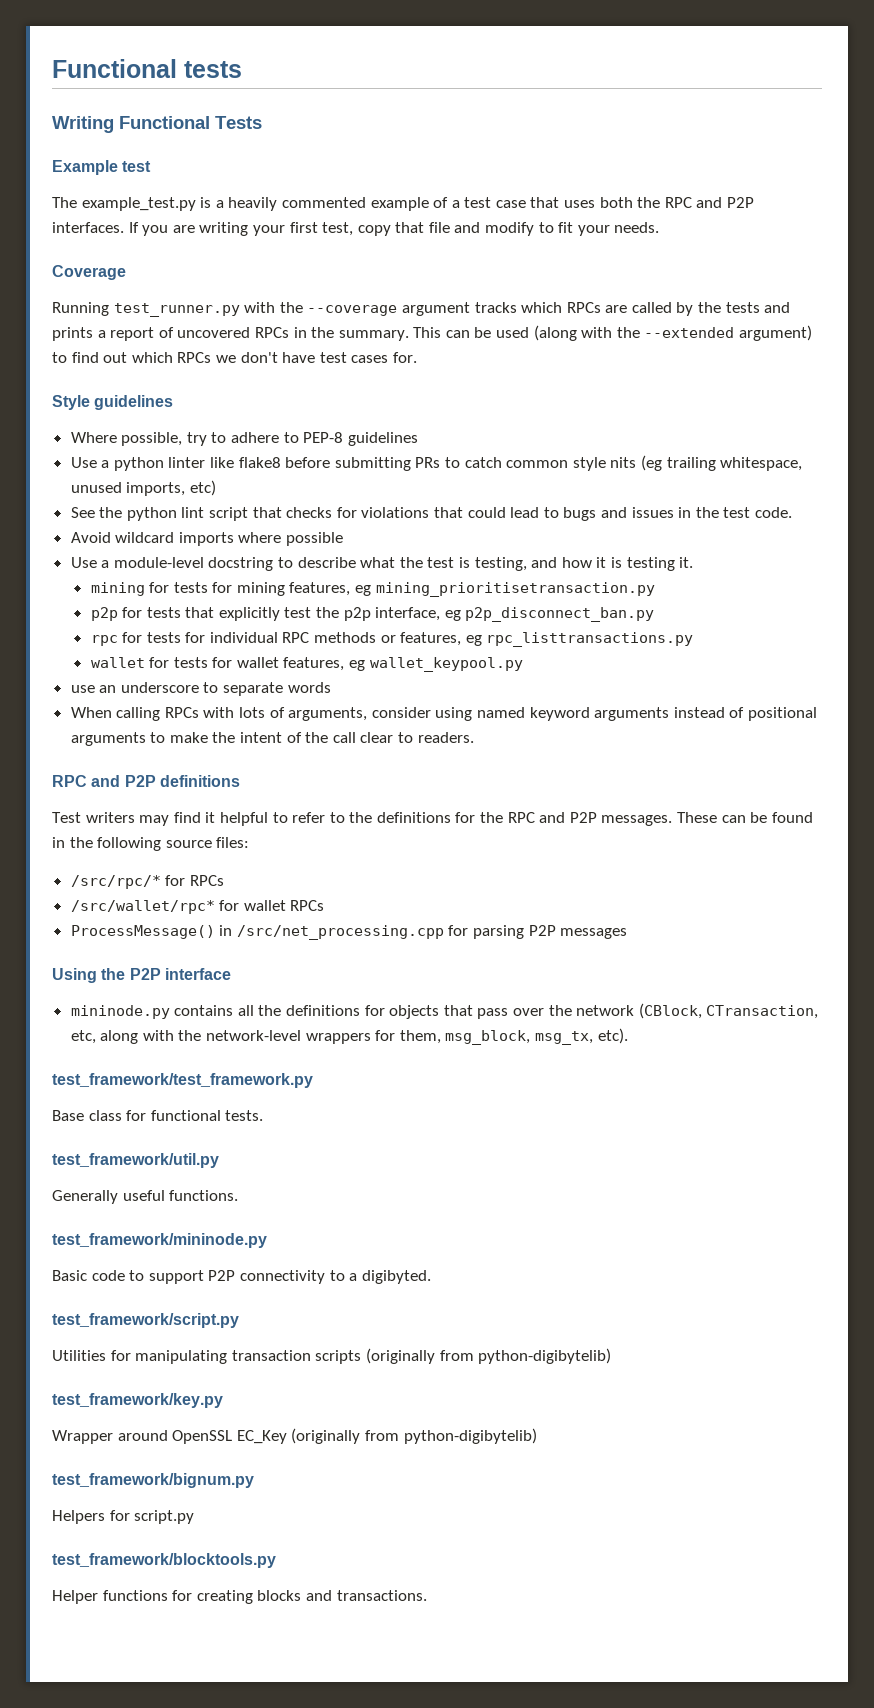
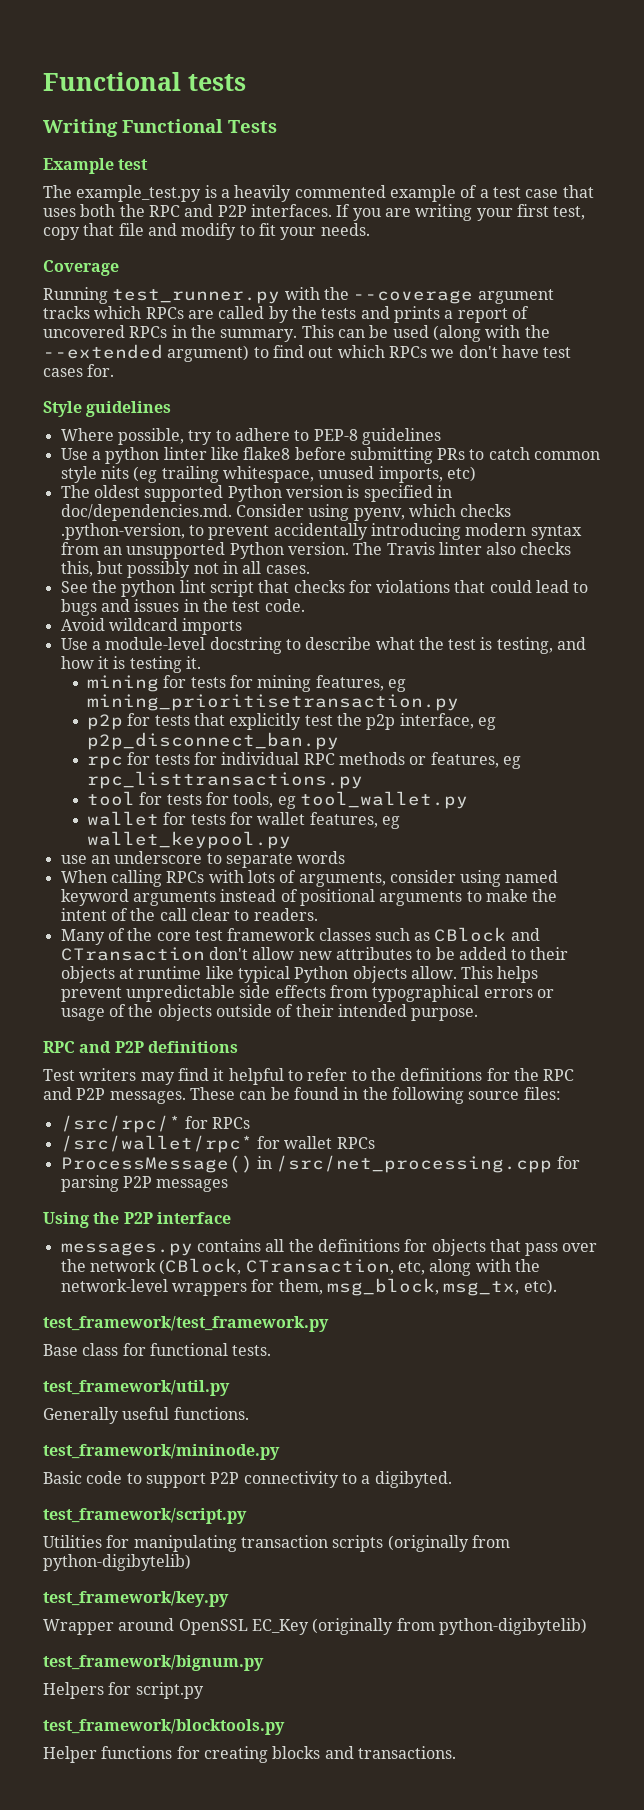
(216, 488) none -> [60,485,452,502] [60,504,512,521] [60,523,582,540] [60,542,572,559] [60,561,310,578] // The oldest supported Python version is specified in doc/dependencies.md. Consider using pyenv, which checks .python-version, to prevent accidentally introducing modern syntax from an unsupported Python version. The Travis linter also checks this, but possibly not in all cases.
[238,532,344,546] where possible -> (243, 626) none
(694, 639) none -> [87,791,469,809] // tool for tests for tools, eg tool_wallet.py
(474, 737) none -> [60,927,540,945] [60,947,569,961] [60,966,539,983] [60,985,554,1002] [60,1004,479,1021] // Many of the core test framework classes such as CBlock and CTransaction don't allow new attributes to be added to their objects at runtime like typical Python objects allow. This helps prevent unpredictable side effects from typographical errors or usage of the objects outside of their intended purpose.
[70,1005,170,1019] mininode.py -> [60,1242,193,1256] messages.py

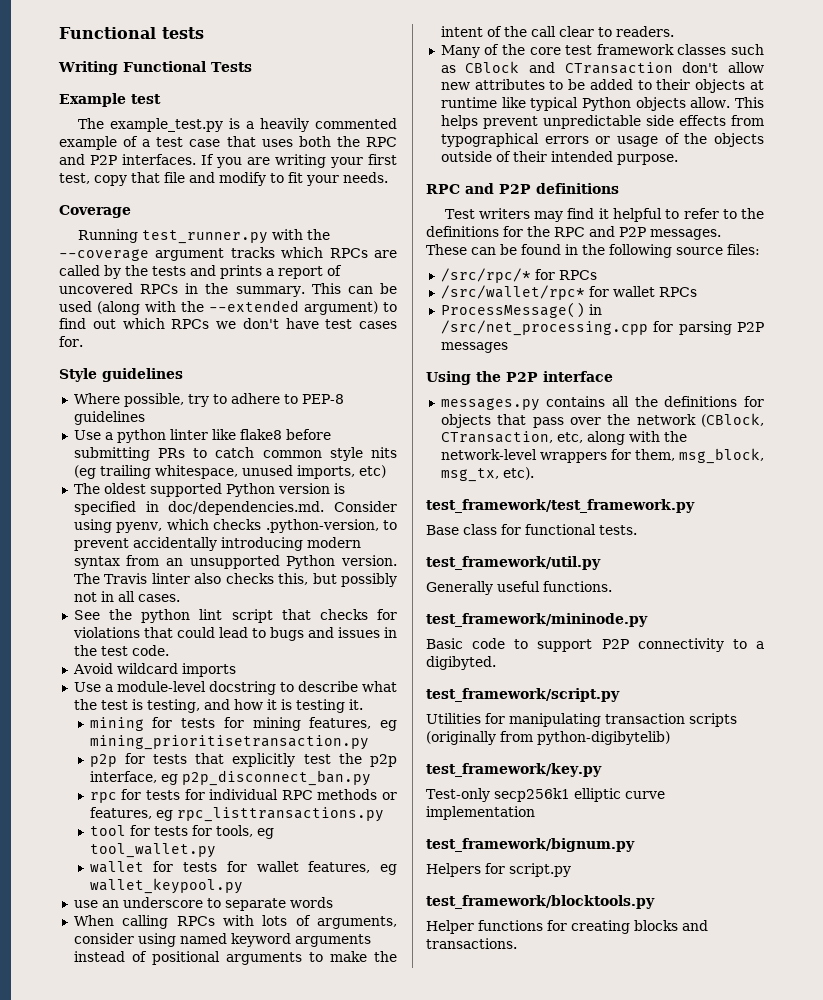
[43,1618,587,1635] Wrapper around OpenSSL EC_Key (originally from python-digibytelib) -> [426,788,665,802] [426,806,535,820] Test-only secp256k1 elliptic curve implementation

